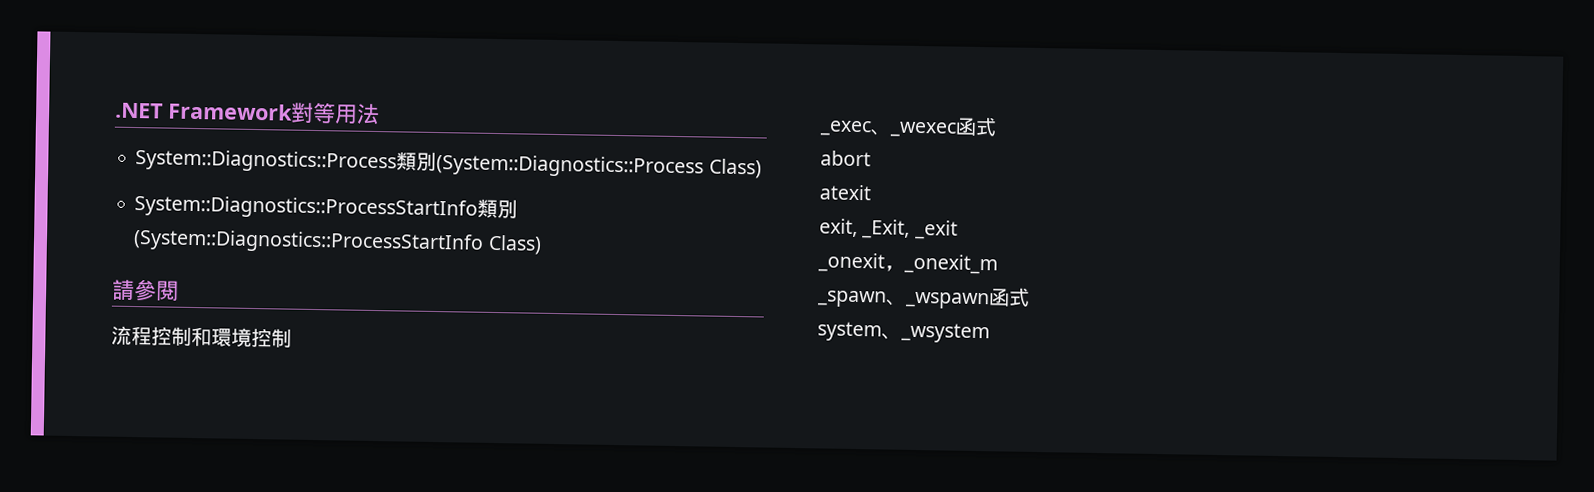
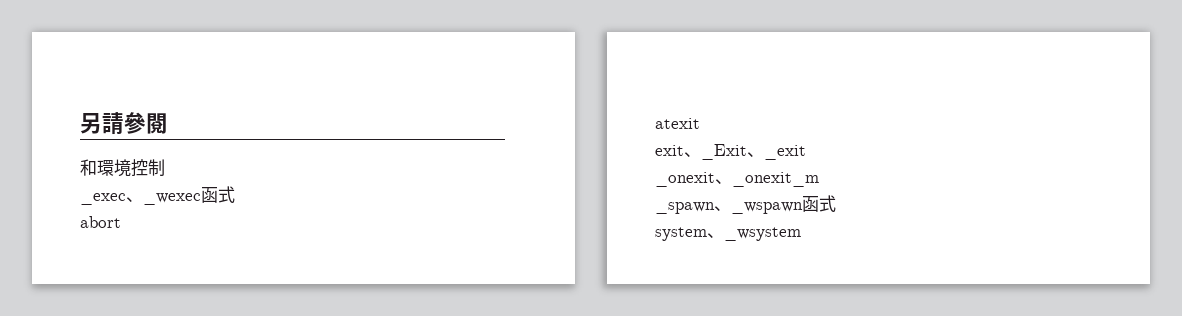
[115,102,380,125] [135,149,762,179] [134,195,519,221] [133,229,542,255] .NET Framework對等用法 // System::Diagnostics::Process類別(System::Diagnostics::Process Class) // System::Diagnostics::ProcessStartInfo類別(System::Diagnostics::ProcessStartInfo Class) // -> [80,113,102,134] 另
[111,325,192,346] 流程控制 -> (168, 123) none
[819,218,911,239] exit, _Exit, -> [655,144,764,160] exit、_Exit、
[884,265,905,272] ， -> [715,179,732,184] 、

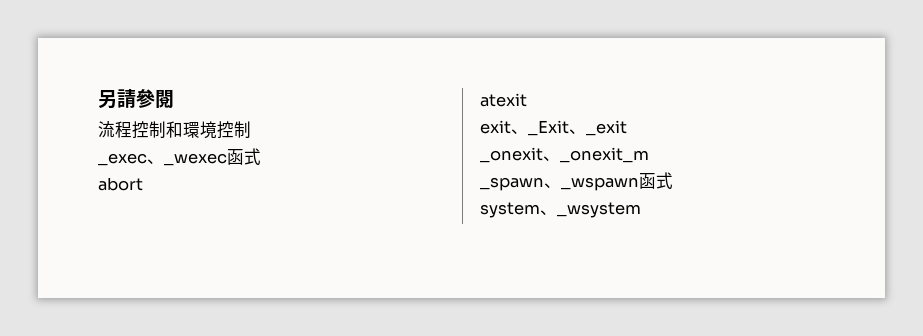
(168, 123) none -> [98,121,166,139] 流程控制

